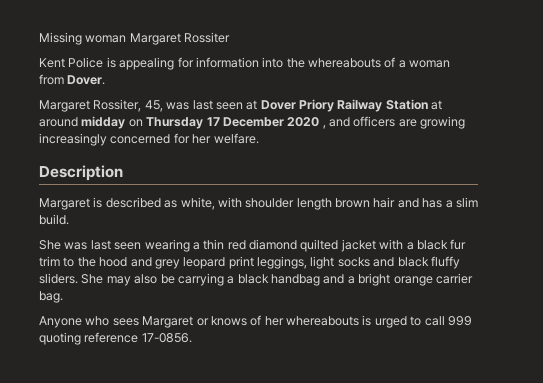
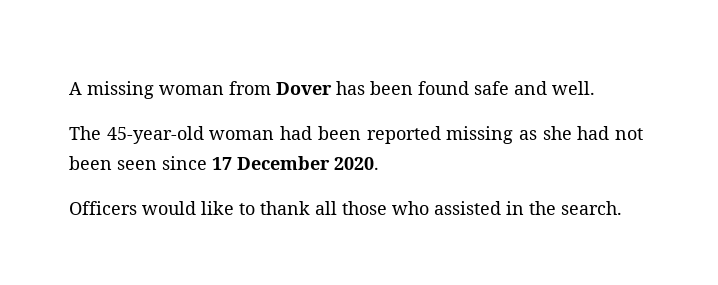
[39,32,231,45] [39,57,451,70] [39,74,106,85] [39,99,443,112] [39,116,466,129] [39,133,259,146] [39,165,123,181] [39,197,478,210] [39,214,69,225] [39,239,467,252] [39,256,460,269] [39,273,473,286] [39,291,63,303] [39,315,472,328] [39,332,192,345] Missing woman Margaret Rossiter // Kent Police is appealing for information into the whereabouts of a woman from Dover. // Margaret Rossiter, 45, was last seen at Dover Priory Railway Station at around midday on Thursday 17 December 2020 , and officers are growing increasingly concerned for her welfare. // Description // Margaret is described as white, with shoulder length brown hair and has a slim build. // She was last seen wearing a thin red diamond quilted jacket with a black fur trim to the hood and grey leopard print leggings, light socks and black fluffy sliders. She may also be carrying a black handbag and a bright orange carrier bag. // Anyone who sees Margaret or knows of her whereabouts is urged to call 999 quoting reference 17-0856. -> [69,81,595,99] [69,126,643,144] [69,156,379,170] [69,201,622,215] A missing woman from Dover has been found safe and well. // The 45-year-old woman had been reported missing as she had not been seen since 17 December 2020. // Officers would like to thank all those who assisted in the search.

